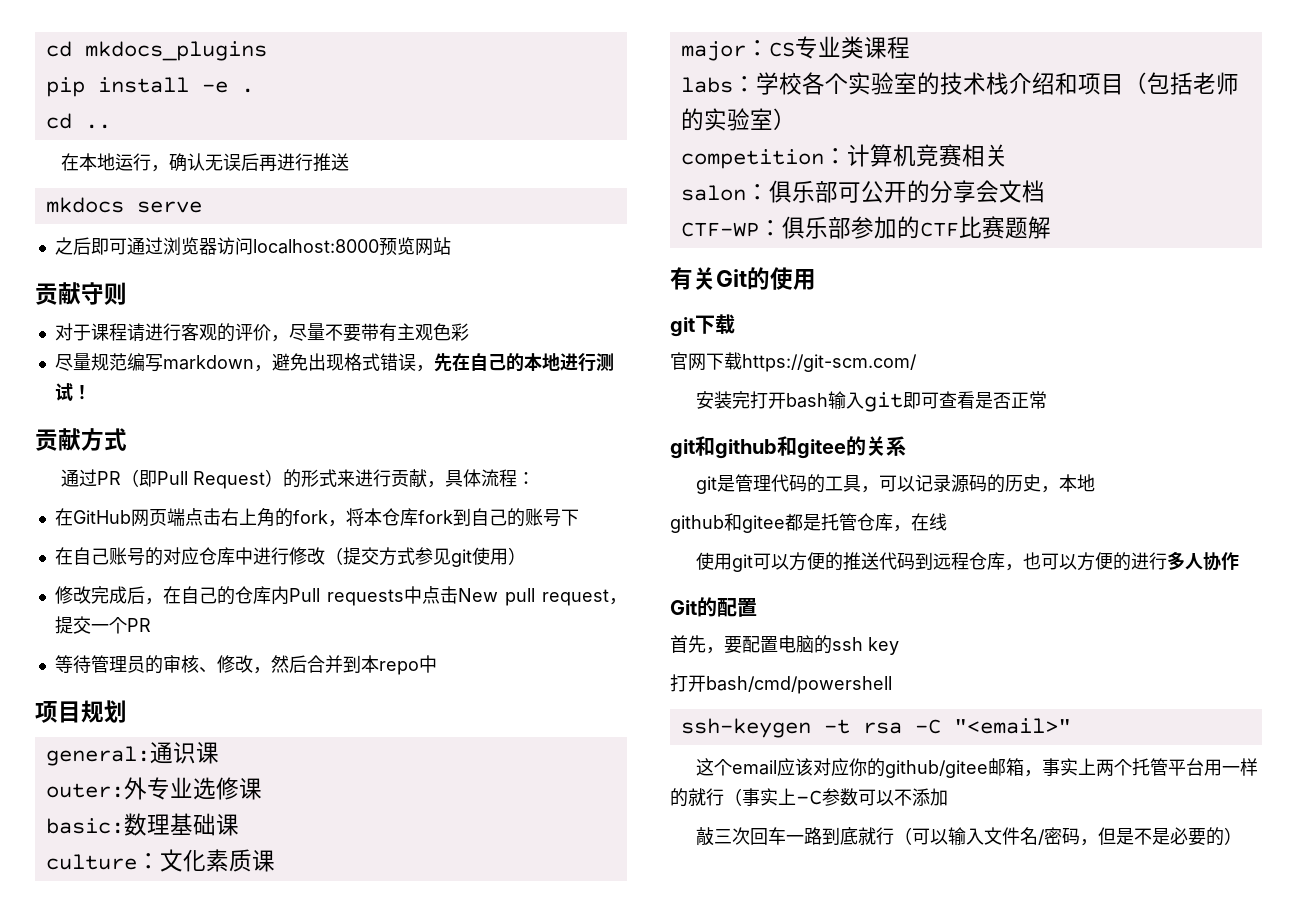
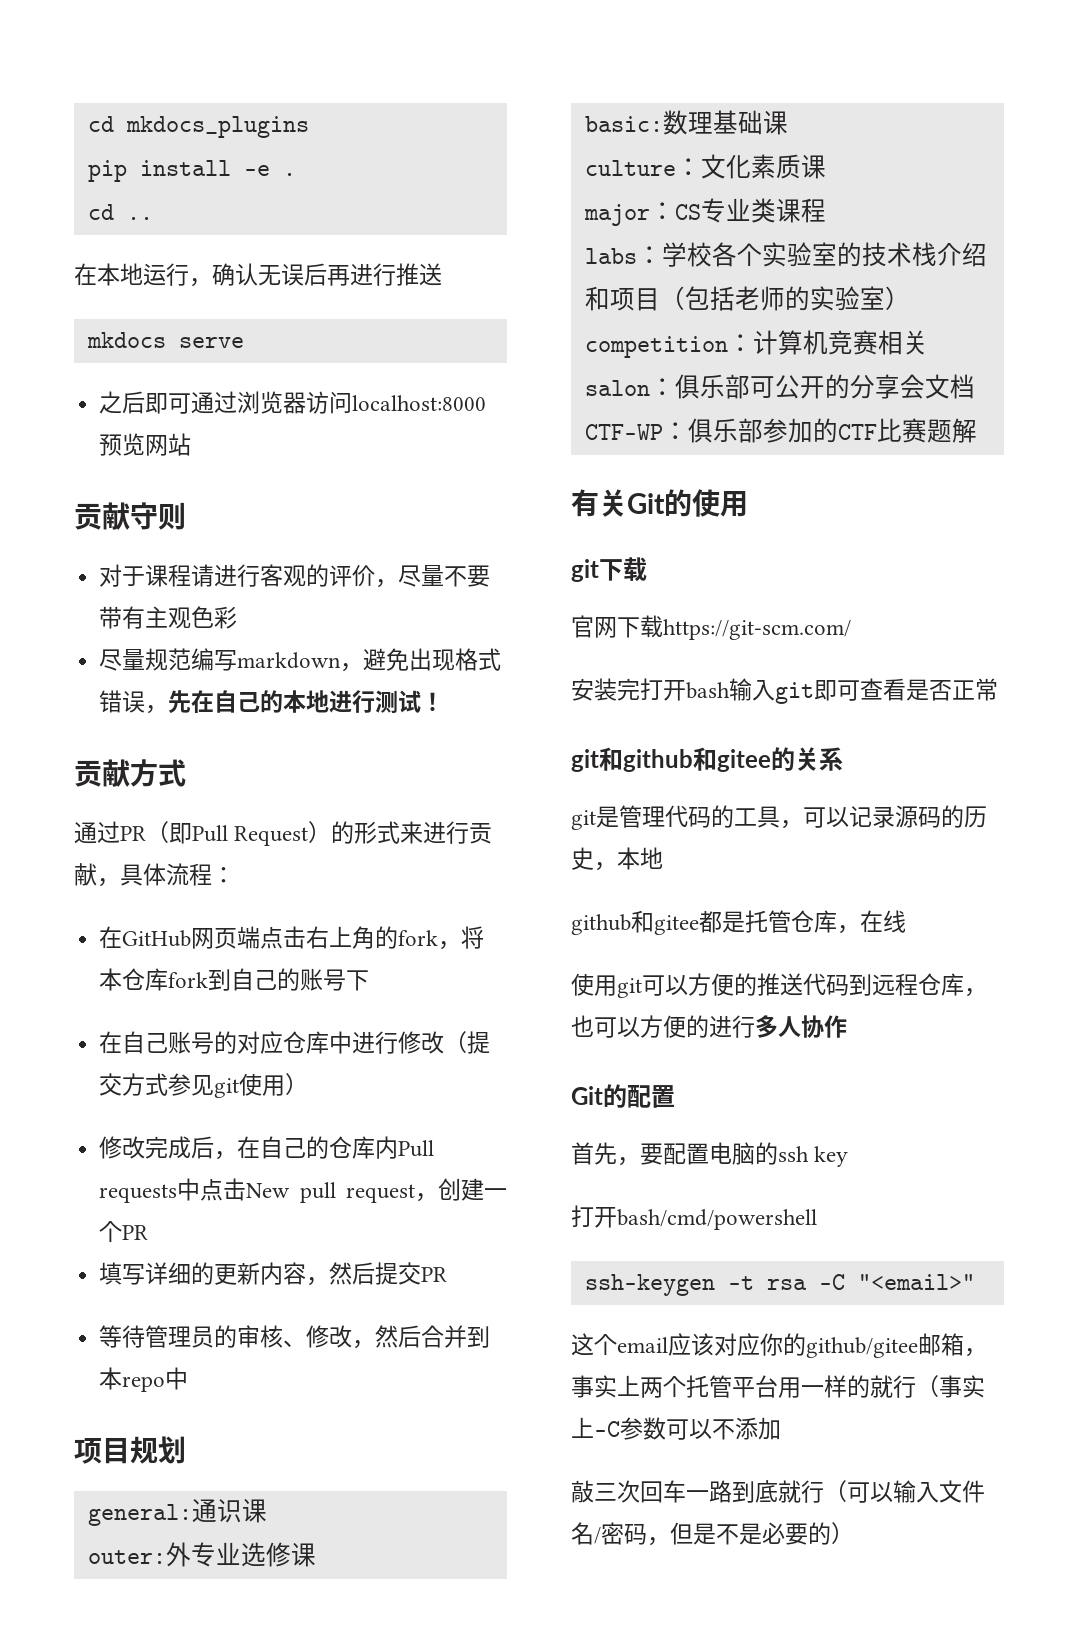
[54,616,127,634] 提交一个 -> [437,1178,507,1201] [99,1221,149,1243] [99,1262,422,1286] 创建一个PR // 填写详细的更新内容，然后提交

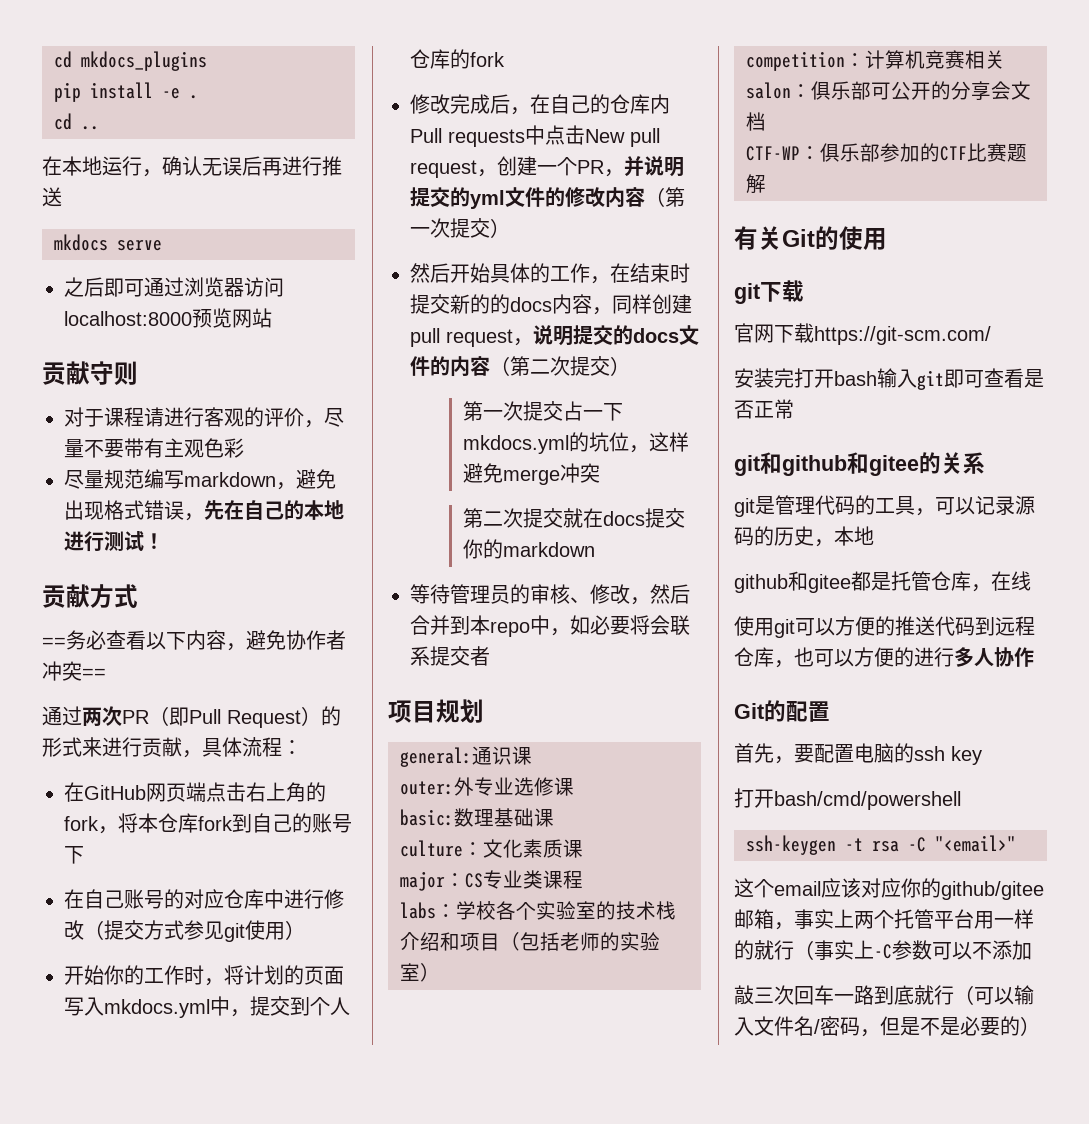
[74,821,120,844] // 通过 -> [42,630,346,651] [42,661,106,681] [42,706,122,726] // ==务必查看以下内容，避免协作者冲突== // 通过两次
(309, 1084) none -> [64,965,344,986] [64,996,350,1018] [410,49,505,69] // 开始你的工作时，将计划的页面写入mkdocs.yml中，提交到个人仓库的fork
[99,1262,448,1286] // 填写详细的更新内容，然后提交PR -> [604,156,684,177] [410,187,685,209] [410,218,510,238] [410,263,690,284] [410,294,692,315] [410,325,699,347] [410,356,630,377] [463,401,624,421] [463,432,690,454] [463,463,601,485] [463,508,686,528] [463,539,596,559] ，并说明提交的yml文件的修改内容（第一次提交） // 然后开始具体的工作，在结束时提交新的的docs内容，同样创建pull request，说明提交的docs文件的内容（第二次提交） // 第一次提交占一下mkdocs.yml的坑位，这样避免merge冲突 // 第二次提交就在docs提交你的markdown
(189, 1378) none -> [550,615,690,636] [410,646,490,666] ，如必要将会联系提交者

